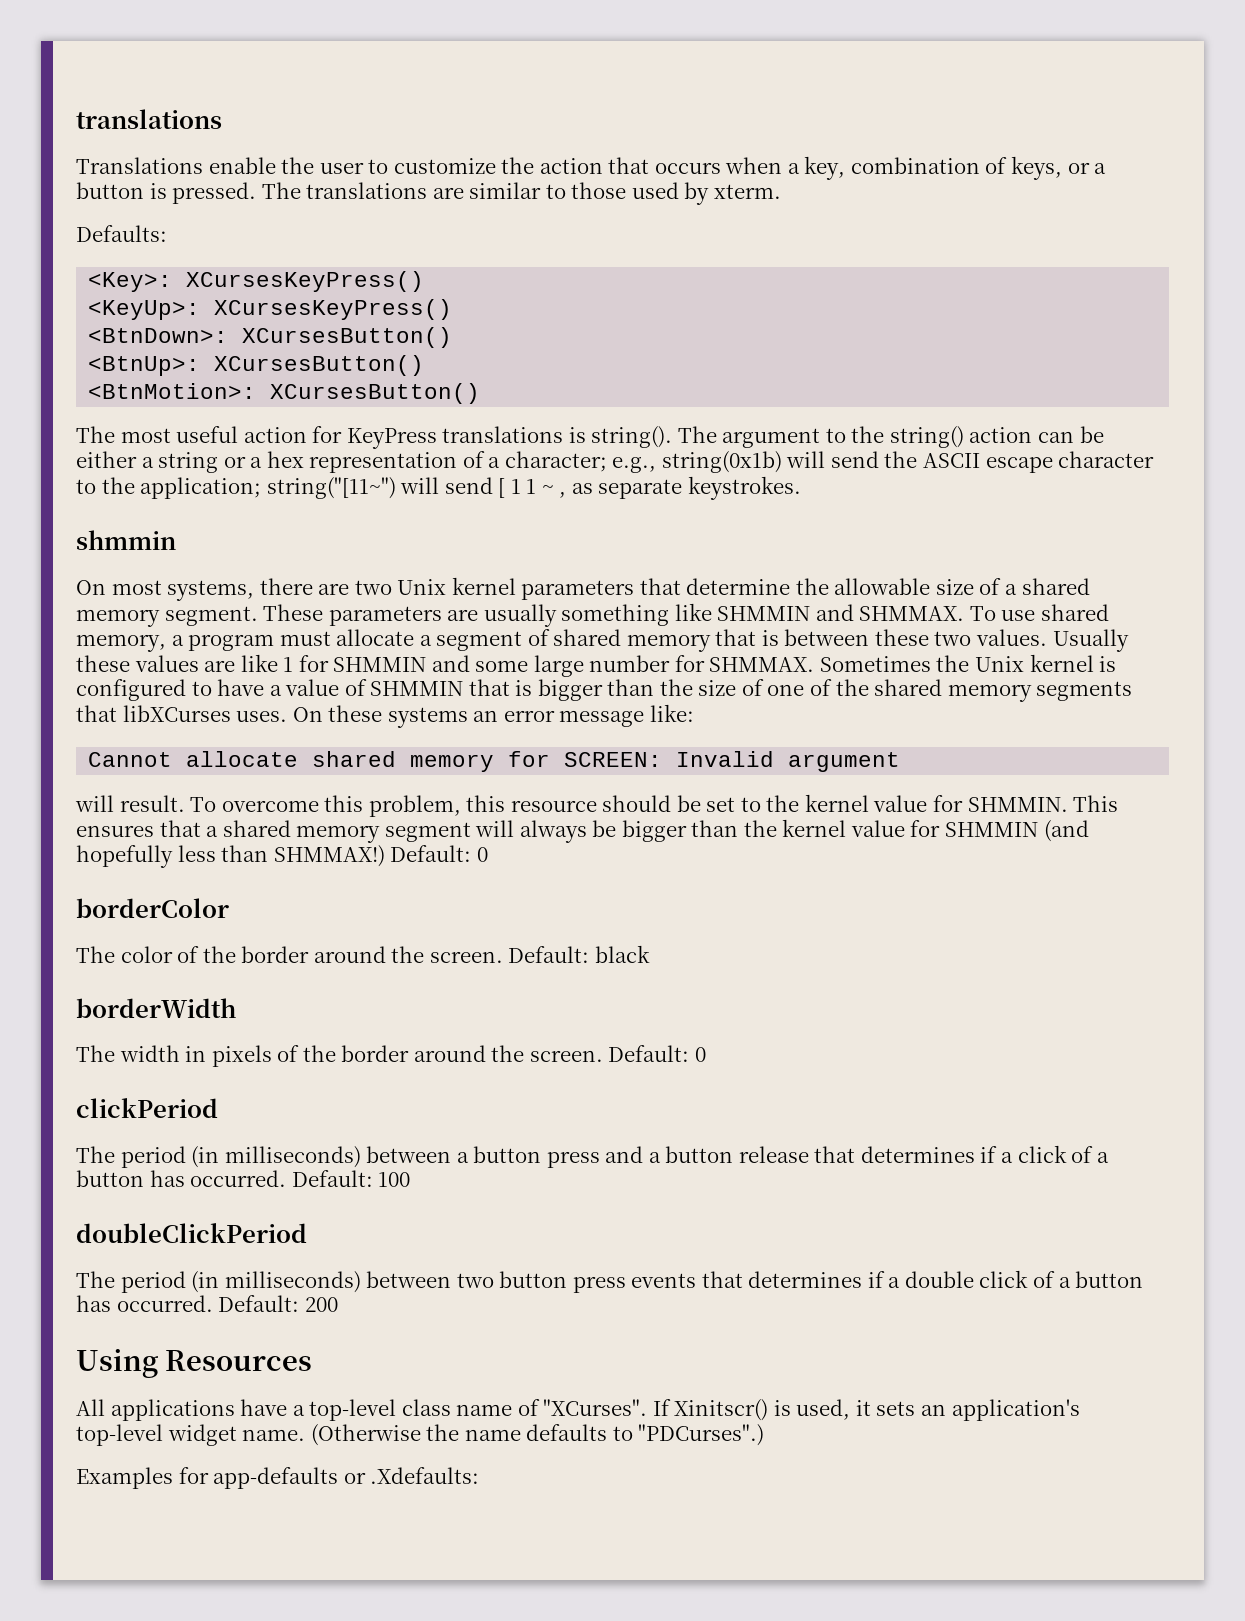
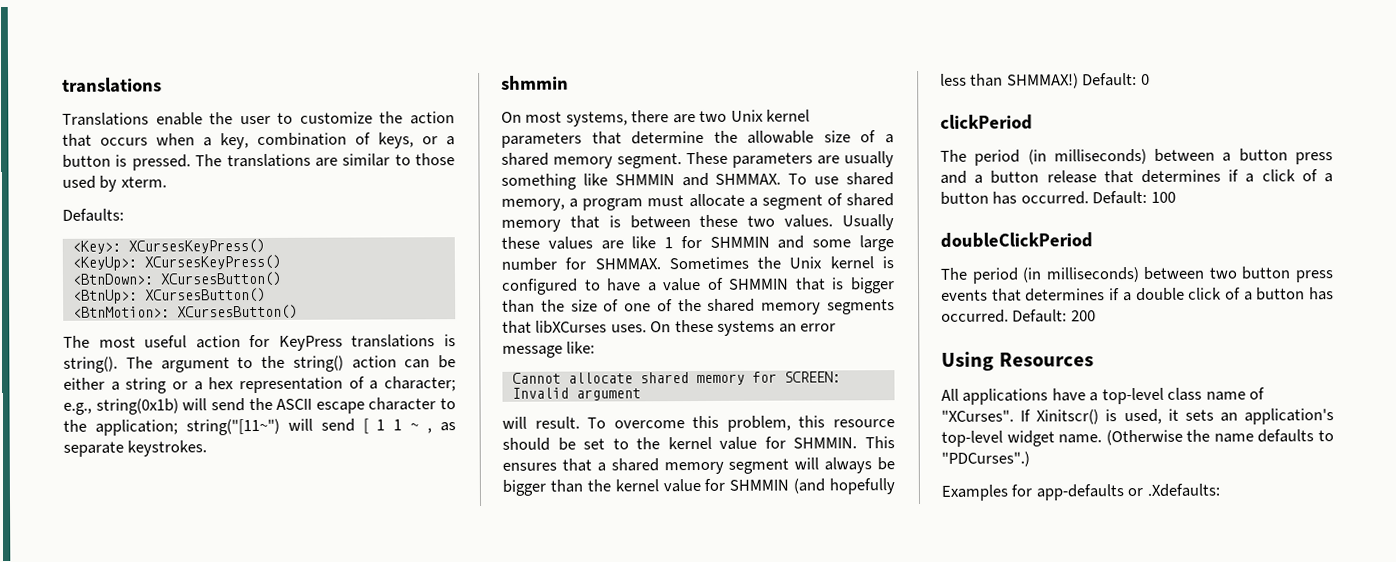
[76,898,229,918] [76,945,650,963] [76,998,236,1018] [76,1045,706,1067] // borderColor // The color of the border around the screen. Default: black // borderWidth // The width in pixels of the border around the screen. Default: 0 -> (1150, 79) none

